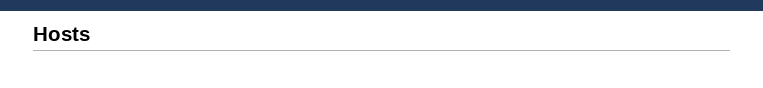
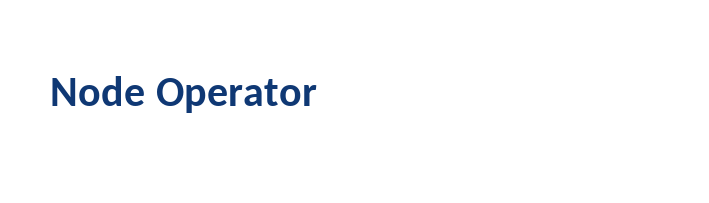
[33,27,90,41] Hosts -> [50,76,318,113] Node Operator

